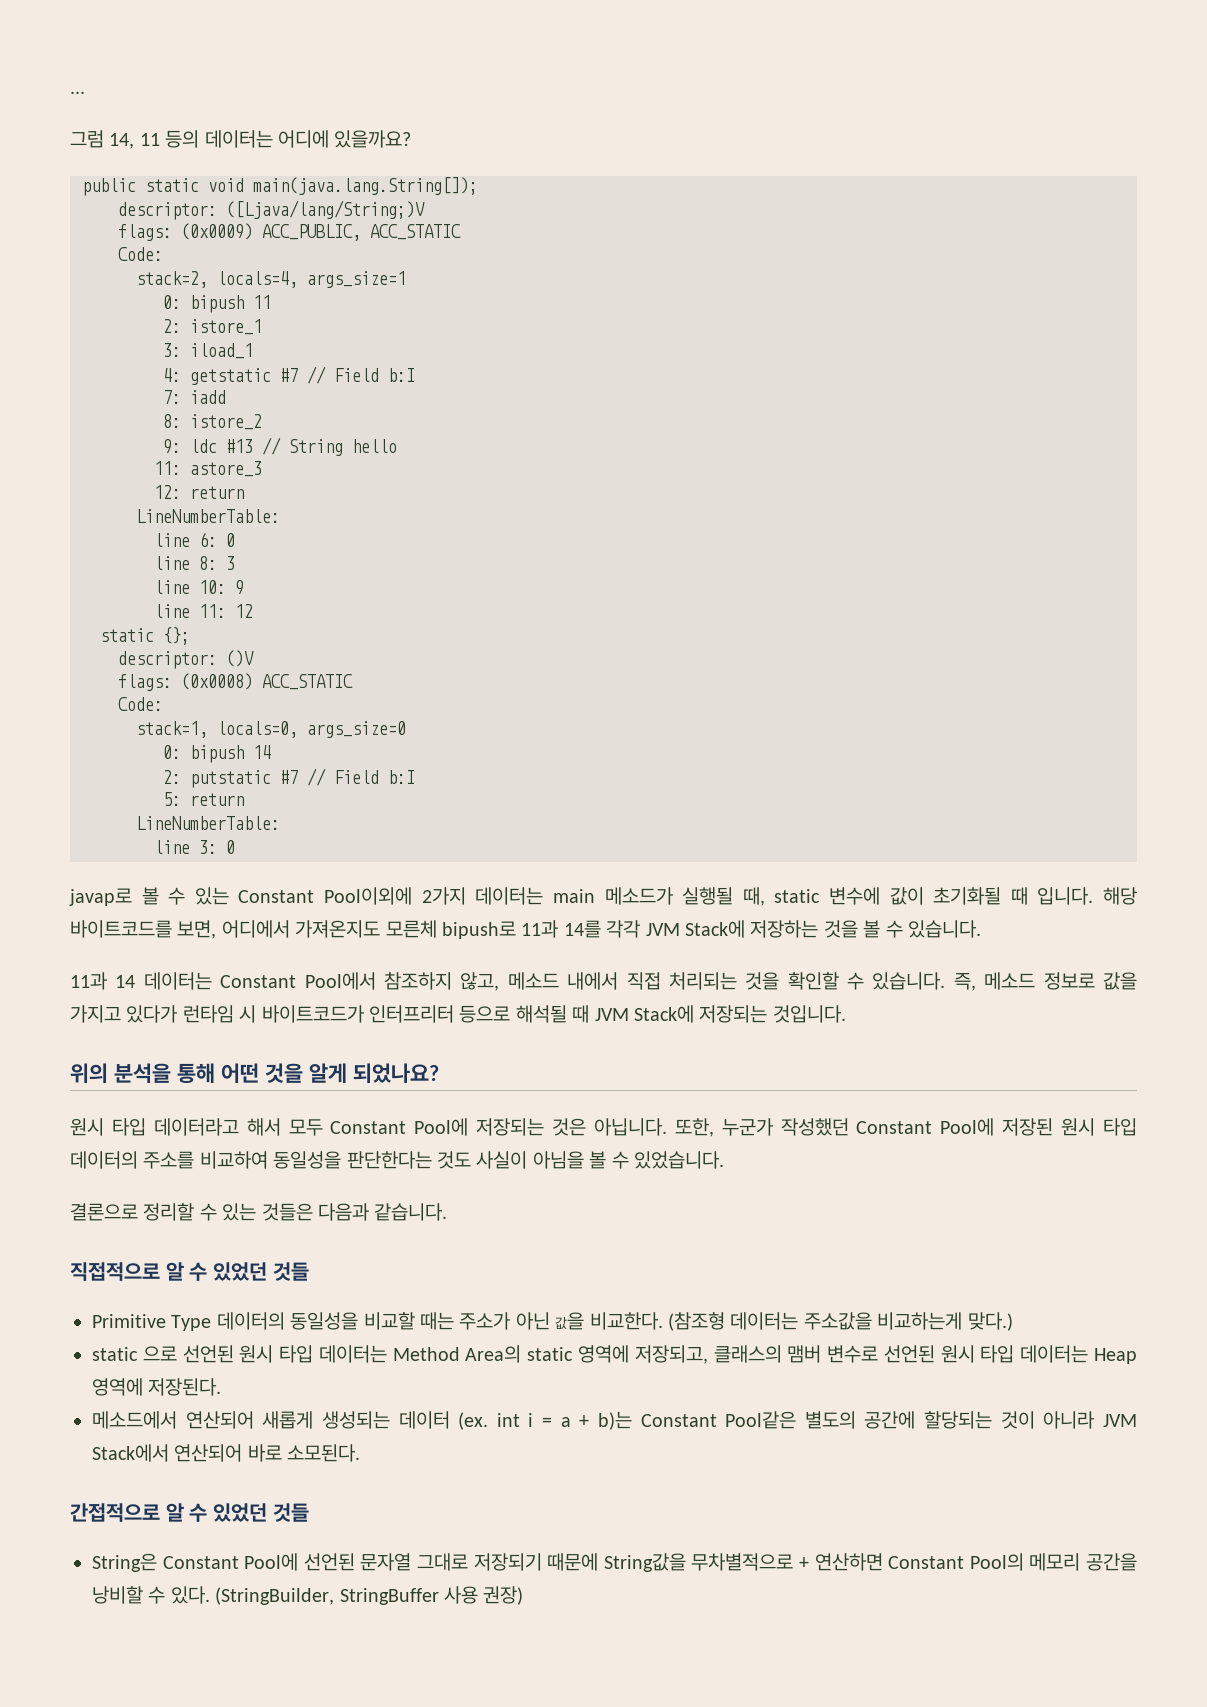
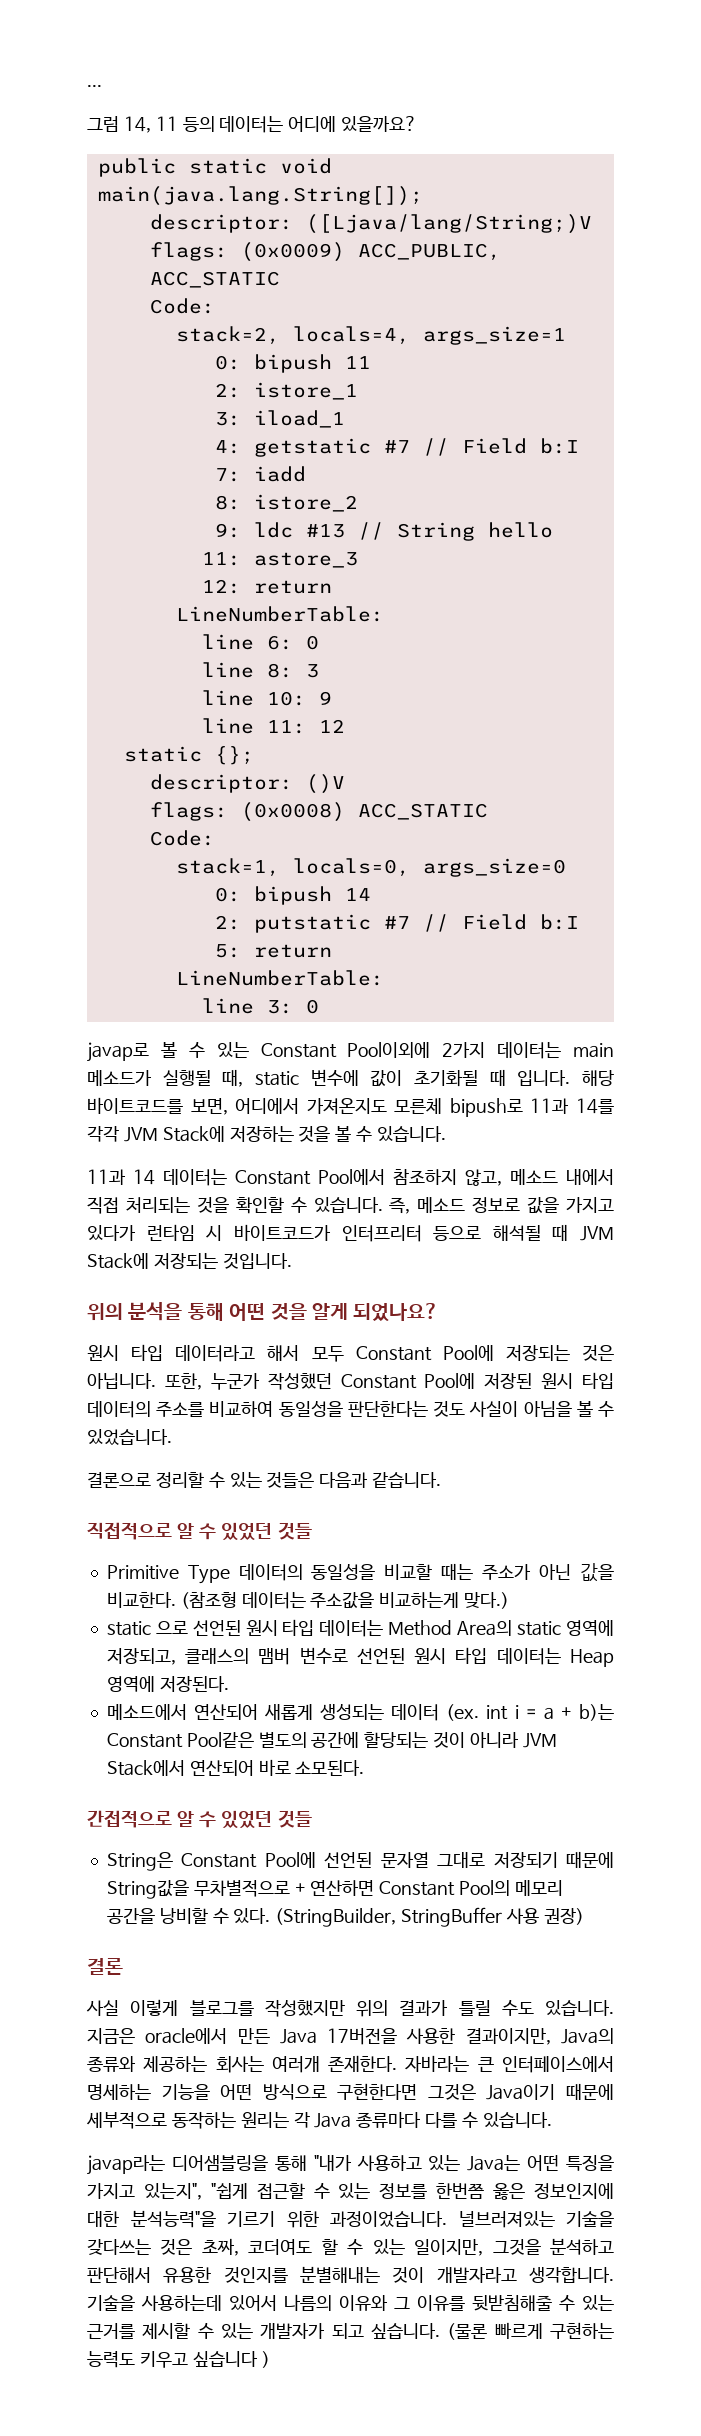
(524, 1595) none -> [87,1958,123,1975] [86,1999,614,2017] [87,2028,614,2045] [87,2055,614,2073] [87,2083,614,2100] [86,2111,552,2129] [87,2155,614,2175] [87,2183,615,2200] [87,2210,614,2228] [87,2238,614,2256] [87,2266,614,2283] [87,2294,614,2311] [87,2322,614,2340] [87,2351,270,2368] // 결론 // 사실 이렇게 블로그를 작성했지만 위의 결과가 틀릴 수도 있습니다. 지금은 oracle에서 만든 Java 17버전을 사용한 결과이지만, Java의 종류와 제공하는 회사는 여러개 존재한다. 자바라는 큰 인터페이스에서 명세하는 기능을 어떤 방식으로 구현한다면 그것은 Java이기 때문에 세부적으로 동작하는 원리는 각 Java 종류마다 다를 수 있습니다. // javap라는 디어샘블링을 통해 "내가 사용하고 있는 Java는 어떤 특징을 가지고 있는지", "쉽게 접근할 수 있는 정보를 한번쯤 옳은 정보인지에 대한 분석능력"을 기르기 위한 과정이었습니다. 널브러져있는 기술을 갖다쓰는 것은 초짜, 코더여도 할 수 있는 일이지만, 그것을 분석하고 판단해서 유용한 것인지를 분별해내는 것이 개발자라고 생각합니다. 기술을 사용하는데 있어서 나름의 이유와 그 이유를 뒷받침해줄 수 있는 근거를 제시할 수 있는 개발자가 되고 싶습니다. (물론 빠르게 구현하는 능력도 키우고 싶습니다 )

